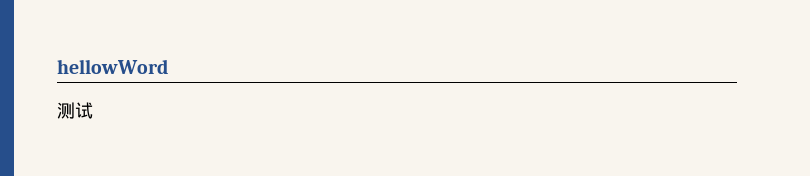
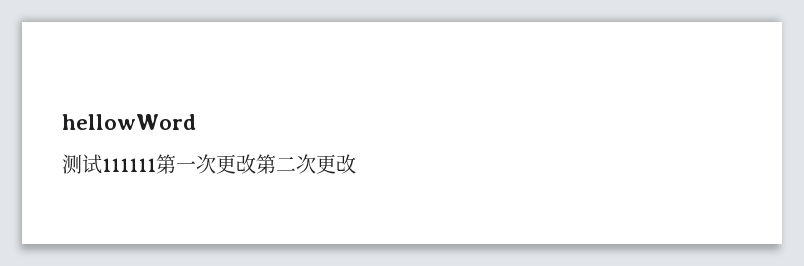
(93, 110) none -> [102,154,356,174] 111111第一次更改第二次更改

